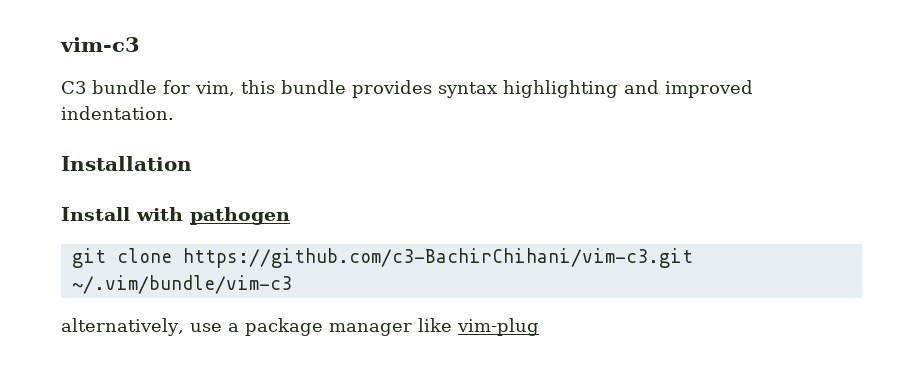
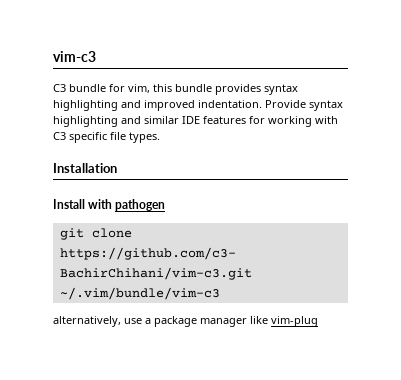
(174, 113) none -> [265,100,343,111] [53,116,338,127] [53,132,160,143] Provide syntax highlighting and similar IDE features for working with C3 specific file types.

